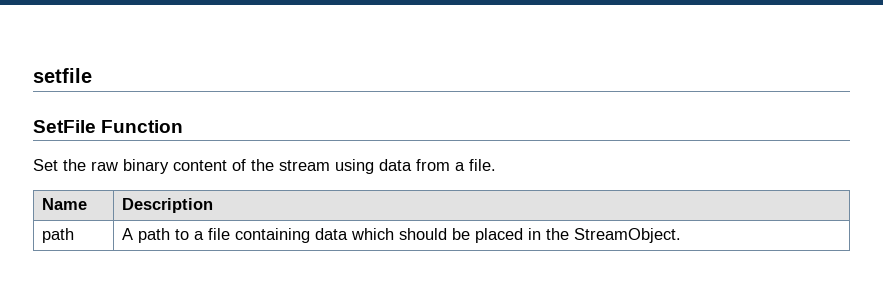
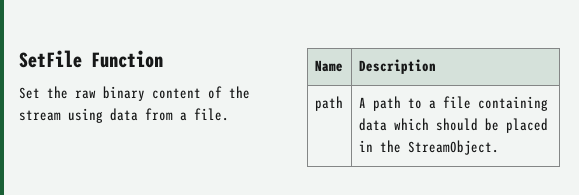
[33,68,92,83] setfile // -> (19, 59) none

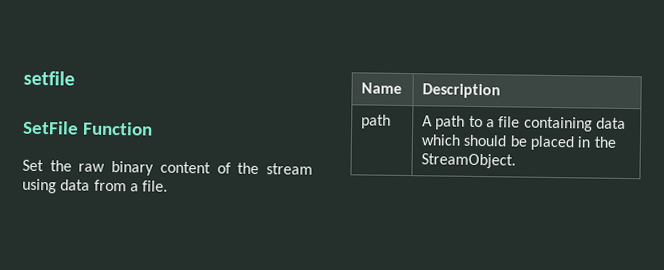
(19, 59) none -> [23,70,75,86] setfile //

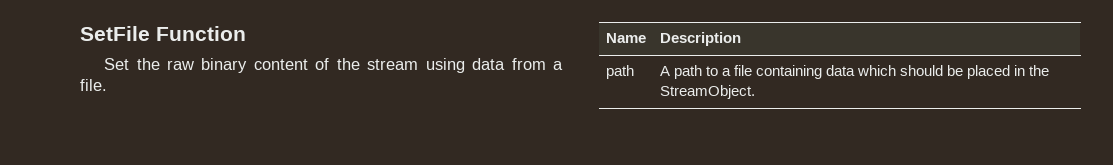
[23,70,75,86] setfile // -> (80, 33) none

